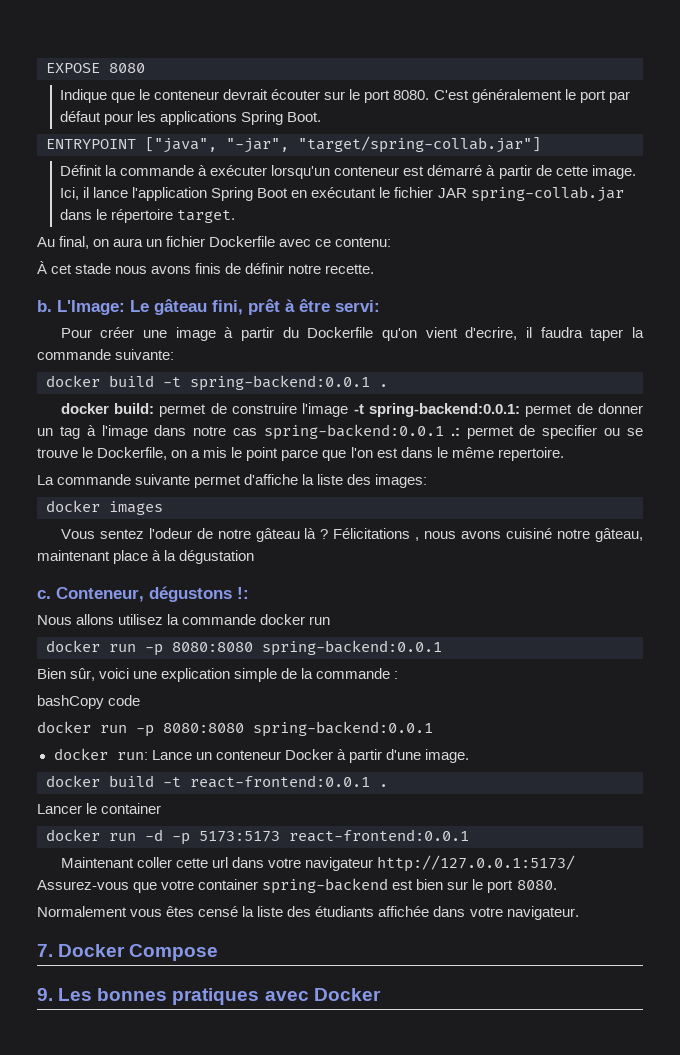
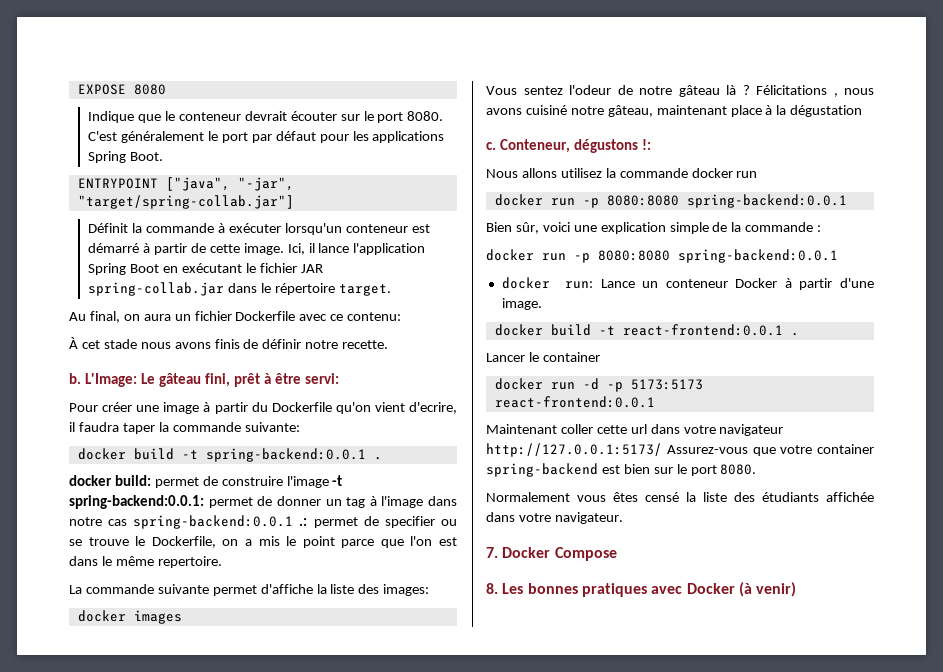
[37,695,141,709] // bashCopy code -> (822, 228) none
[37,988,53,1001] 9. -> [486,583,498,594] 8.
(381, 994) none -> [738,582,797,597] (à venir)

